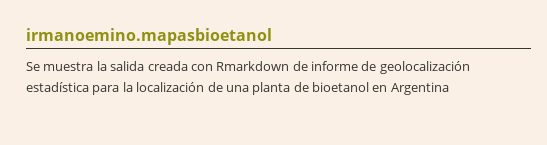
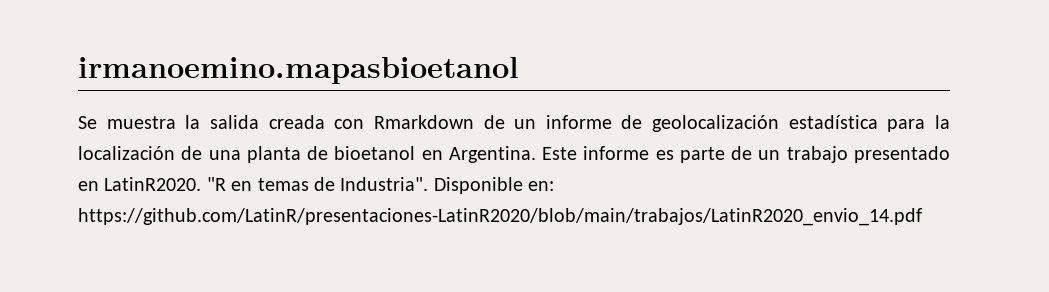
(308, 66) none -> [514,119,537,129] un
[390,82,449,95] Argentina -> [448,146,950,163] [78,177,555,194] [78,208,922,226] Argentina. Este informe es parte de un trabajo presentado en LatinR2020. "R en temas de Industria". Disponible en: https://github.com/LatinR/presentaciones-LatinR2020/blob/main/trabajos/LatinR2020_envio_14.pdf

